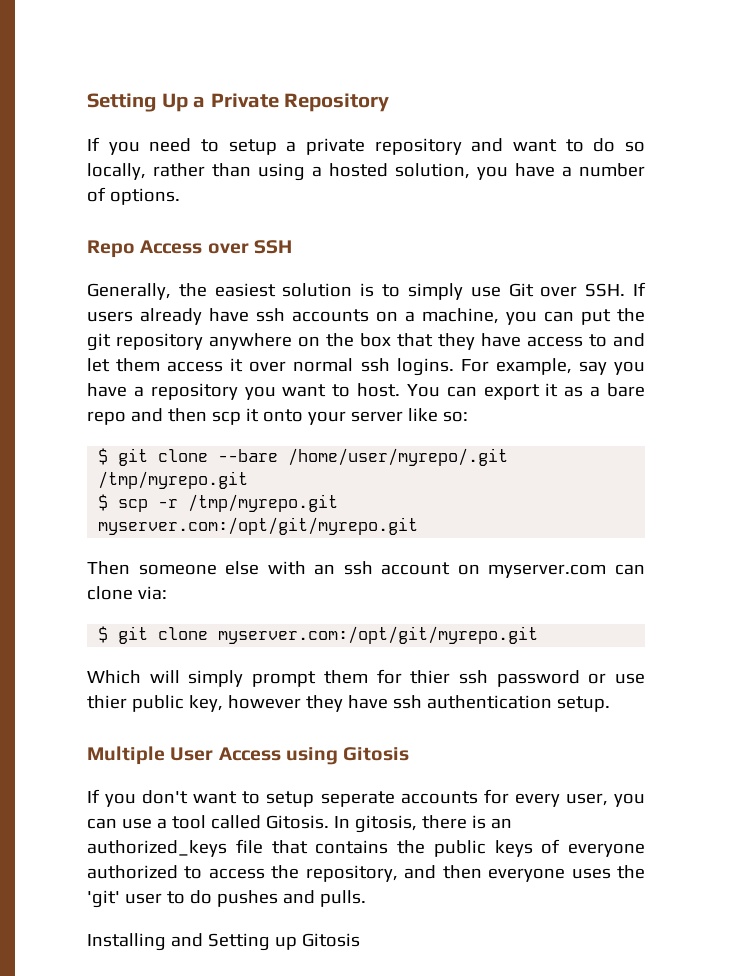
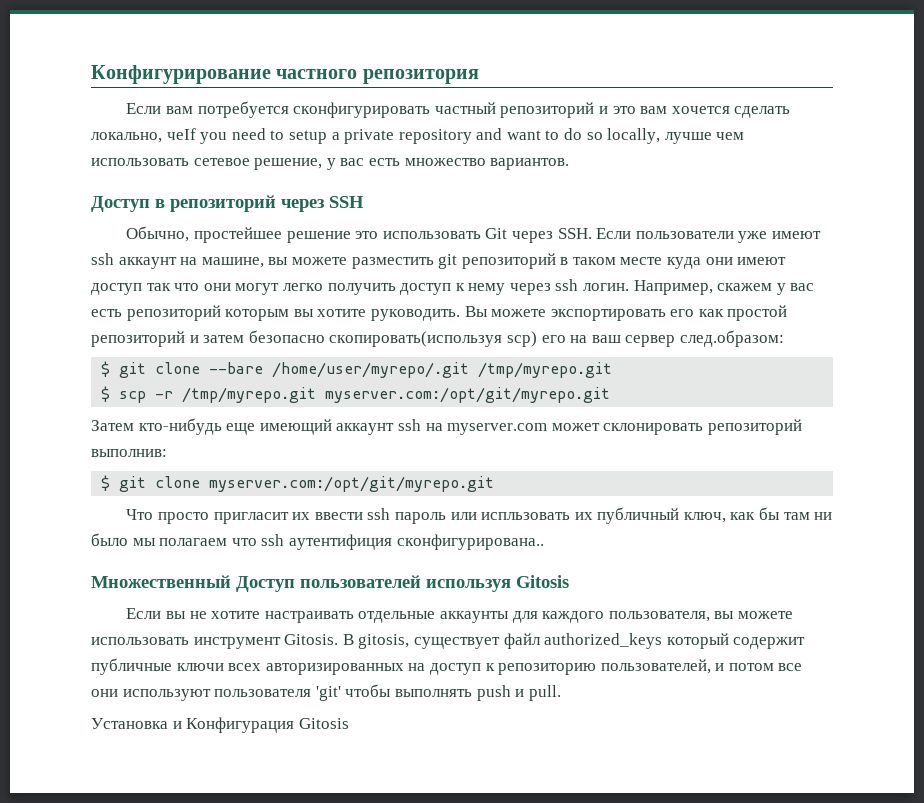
[87,93,390,112] [87,137,100,151] Setting Up a Private Repository // If -> [91,65,479,84] [126,101,791,118] [91,128,196,143] Конфигурирование частного репозитория // Если вам потребуется сконфигурировать частный репозиторий и это вам хочется сделать локально, чеIf
[153,163,645,181] [87,187,180,205] [87,240,292,258] [87,282,646,300] [87,308,645,325] [87,333,645,351] [87,358,646,376] [87,383,646,400] [87,408,468,425] rather than using a hosted solution, you have a number of options. // Repo Access over SSH // Generally, the easiest solution is to simply use Git over SSH. If users already have ssh accounts on a machine, you can put the git repository anywhere on the box that they have access to and let them access it over normal ssh logins. For example, say you have a repository you want to host. You can export it as a bare repo and then scp it onto your server like so: -> [664,132,745,144] [91,158,570,170] [91,195,364,212] [126,226,821,243] [91,253,787,269] [91,279,815,295] [91,305,788,321] [91,330,784,347] лучше чем использовать сетевое решение, у вас есть множество вариантов. // Доступ в репозиторий через SSH // Обычно, простейшее решение это использовать Git через SSH. Если пользователи уже имеют ssh аккаунт на машине, вы можете разместить git репозиторий в таком месте куда они имеют доступ так что они могут легко получить доступ к нему через ssh логин. Например, скажем у вас есть репозиторий которым вы хотите руководить. Вы можете экспортировать его как простой репозиторий и затем безопасно скопировать(используя scp) его на ваш сервер след.образом:
[87,561,645,578] [87,586,167,600] [98,626,539,644] [87,669,645,687] [87,695,610,712] [87,746,410,765] [87,789,646,807] [87,815,512,833] [87,839,645,857] [87,865,645,882] [87,890,366,908] [87,933,297,951] Then someone else with an ssh account on myserver.com can clone via: // $ git clone myserver.com:/opt/git/myrepo.git // Which will simply prompt them for thier ssh password or use thier public key, however they have ssh authentication setup. // Multiple User Access using Gitosis // If you don't want to setup seperate accounts for every user, you can use a tool called Gitosis. In gitosis, there is an authorized_keys file that contains the public keys of everyone authorized to access the repository, and then everyone uses the 'git' user to do pushes and pulls. // Installing and Setting up -> [91,418,802,435] [91,449,167,457] [101,475,495,492] [126,507,833,524] [91,533,544,550] [91,575,569,592] [126,608,793,623] [91,633,806,649] [91,658,803,675] [91,684,561,701] [91,717,295,733] Затем кто-нибудь еще имеющий аккаунт ssh на myserver.com может склонировать репозиторий выполнив: // $ git clone myserver.com:/opt/git/myrepo.git // Что просто пригласит их ввести ssh пароль или испльзовать их публичный ключ, как бы там ни было мы полагаем что ssh аутентифиция сконфигурирована.. // Множественный Доступ пользователей используя Gitosis // Если вы не хотите настраивать отдельные аккаунты для каждого пользователя, вы можете использовать инструмент Gitosis. В gitosis, существует файл authorized_keys который содержит публичные ключи всех авторизированных на доступ к репозиторию пользователей, и потом все они используют пользователя 'git' чтобы выполнять push и pull. // Установка и Конфигурация

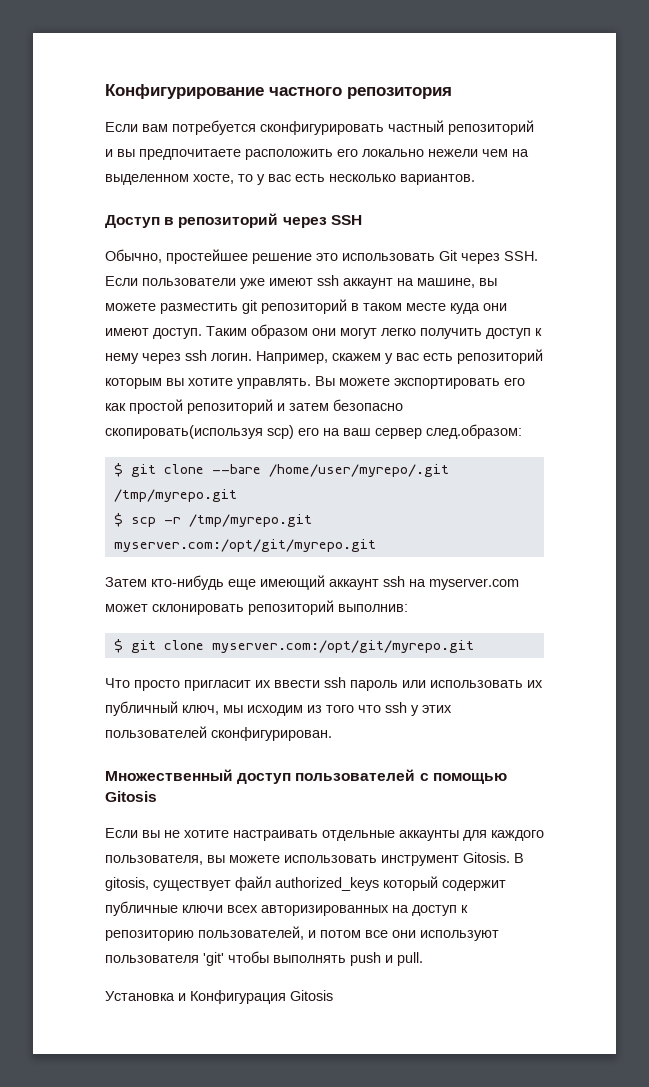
[612,106,791,118] [91,128,745,144] [91,158,486,170] это вам хочется сделать локально, чеIf you need to setup a private repository and want to do so locally, лучше чем использовать сетевое решение, у вас есть множество -> [117,149,529,160] [105,174,396,185] вы предпочитаете расположить его локально нежели чем на выделенном хосте, то у вас есть несколько
[91,283,200,295] доступ так что -> [153,324,308,339] доступ. Таким образом
[370,309,460,321] руководить. -> [237,378,311,389] управлять.
[481,512,571,520] испльзовать -> [430,680,523,688] использовать
[730,507,833,520] [91,533,544,550] [91,575,511,592] как бы там ни было мы полагаем что ssh аутентифиция сконфигурирована.. // Множественный Доступ пользователей используя -> [223,702,452,716] [105,726,332,741] [105,769,507,784] мы исходим из того что ssh у этих пользователей сконфигурирован. // Множественный доступ пользователей с помощью

